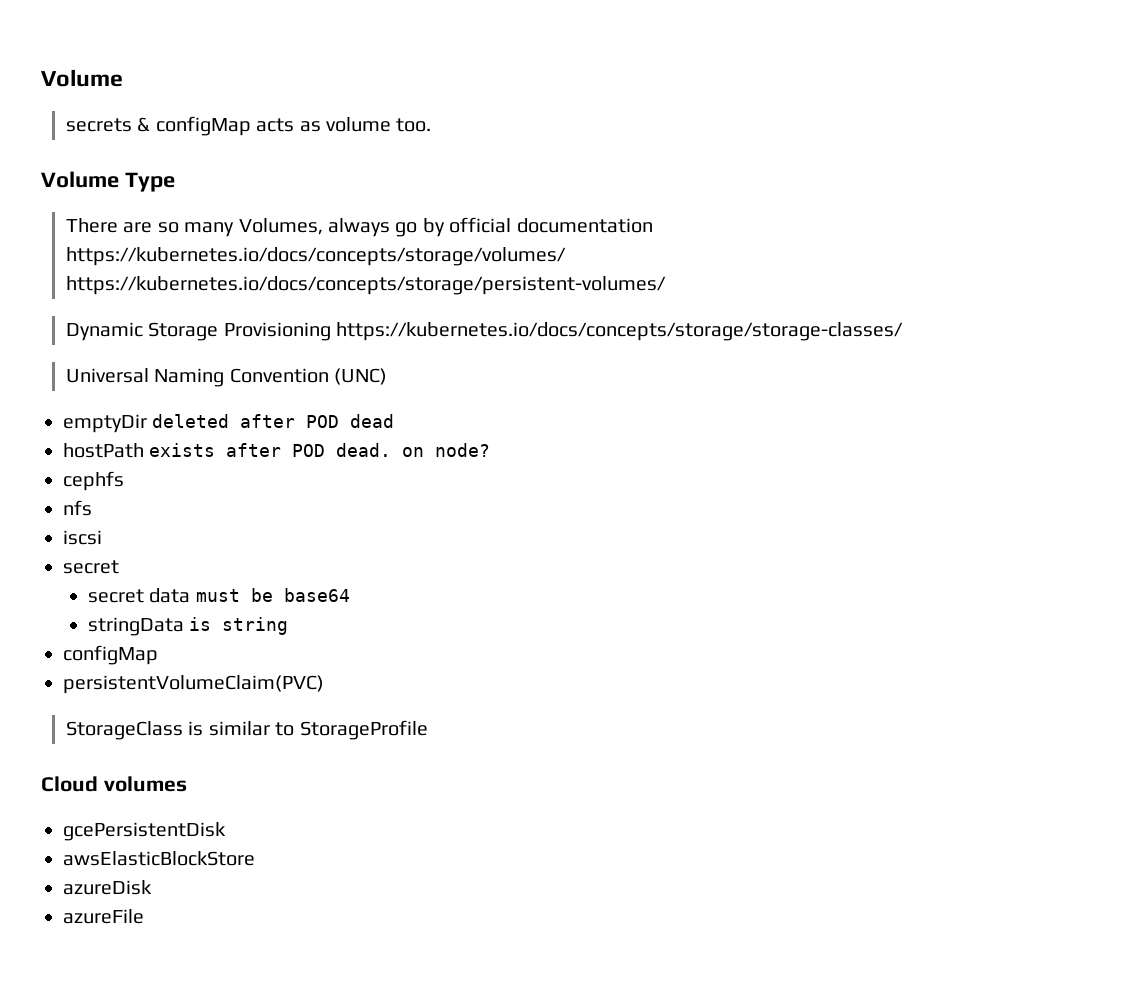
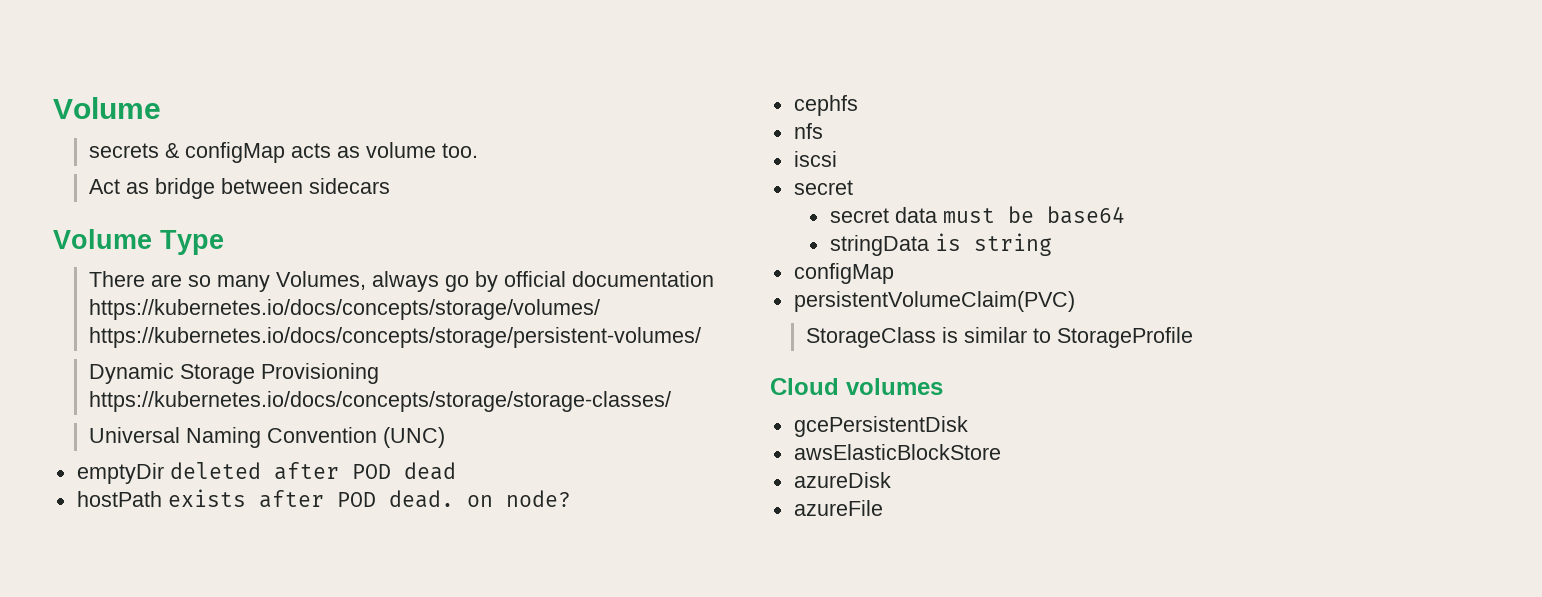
(432, 125) none -> [89,178,391,199] // Act as bridge between sidecars

